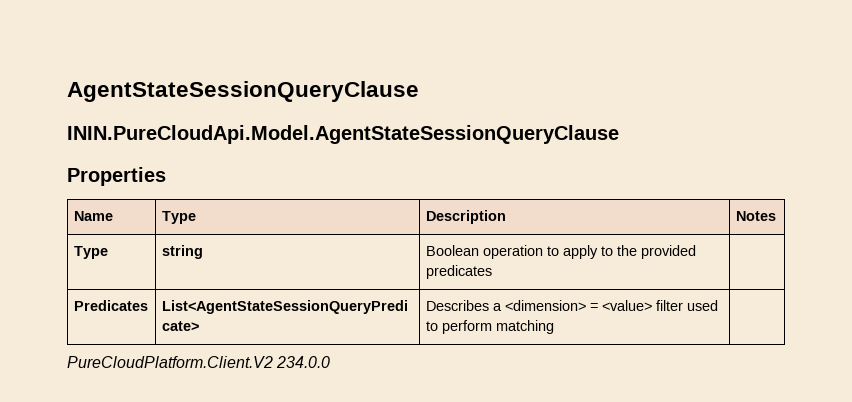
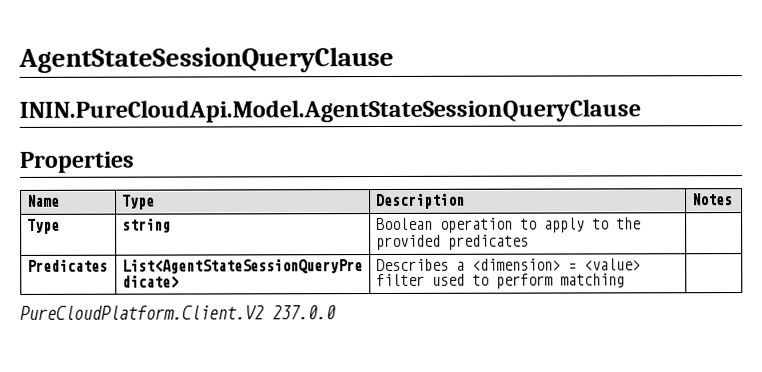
[276,356,331,368] 234.0.0 -> [272,305,336,320] 237.0.0

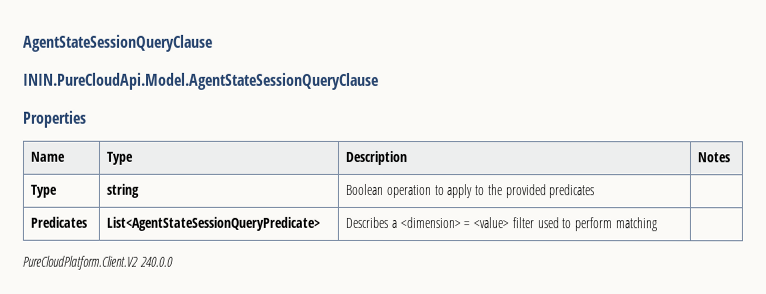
[272,305,336,320] 237.0.0 -> [138,256,173,267] 240.0.0

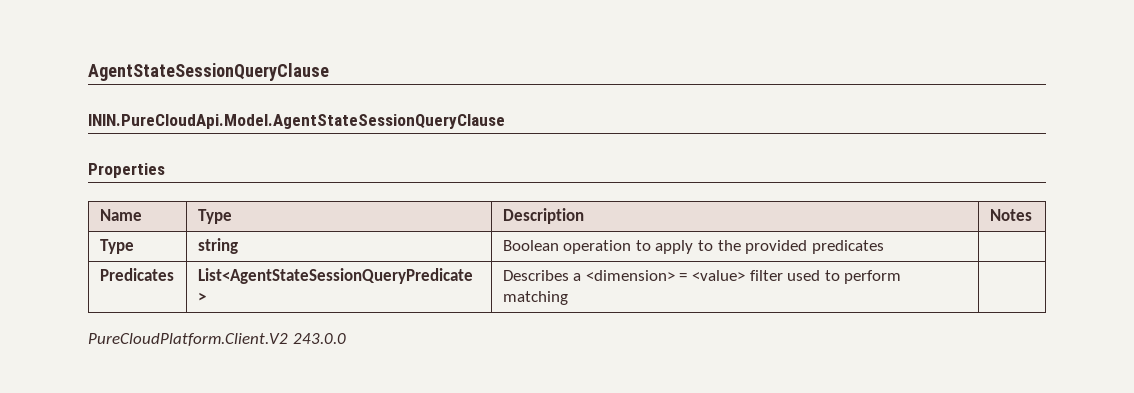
[138,256,173,267] 240.0.0 -> [292,333,346,344] 243.0.0

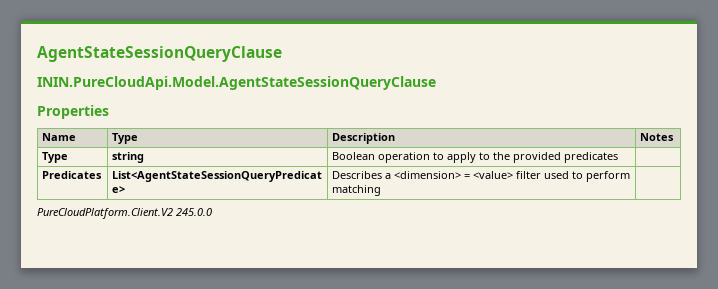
[292,333,346,344] 243.0.0 -> [176,208,212,216] 245.0.0

